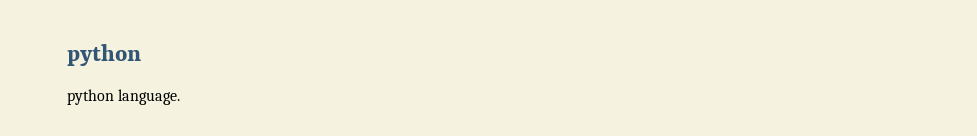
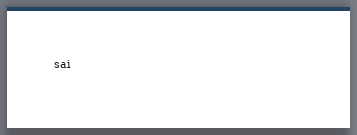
[67,44,141,66] [67,89,181,105] python // python language. -> [54,60,71,68] sai

